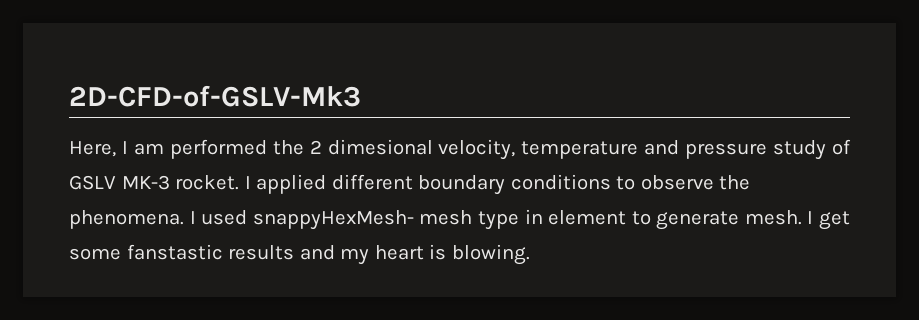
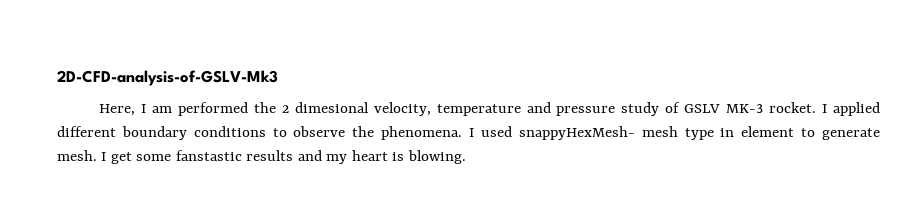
[69,85,361,107] 2D-CFD-of-GSLV-Mk3 -> [57,70,278,86] 2D-CFD-analysis-of-GSLV-Mk3

